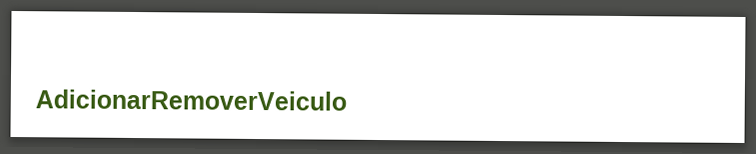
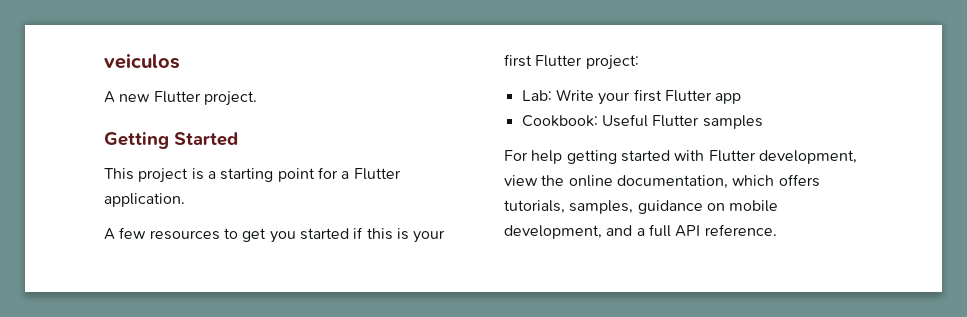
[35,89,347,111] AdicionarRemoverVeiculo -> [104,53,180,69] [104,91,257,106] [104,132,238,149] [104,167,401,183] [104,193,185,207] [104,227,446,243] [504,54,639,70] [521,89,742,105] [521,114,763,129] [504,150,857,164] [504,174,820,189] [504,200,779,214] [504,224,777,239] veiculos // A new Flutter project. // Getting Started // This project is a starting point for a Flutter application. // A few resources to get you started if this is your first Flutter project: // Lab: Write your first Flutter app // Cookbook: Useful Flutter samples // For help getting started with Flutter development, view the online documentation, which offers tutorials, samples, guidance on mobile development, and a full API reference.

